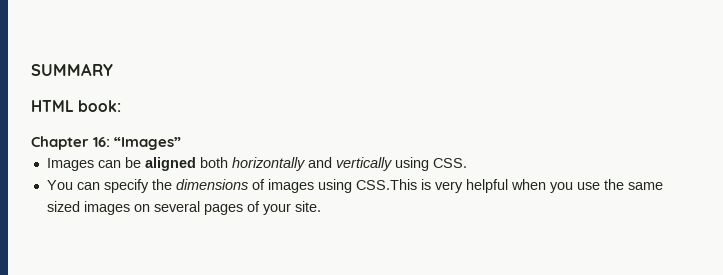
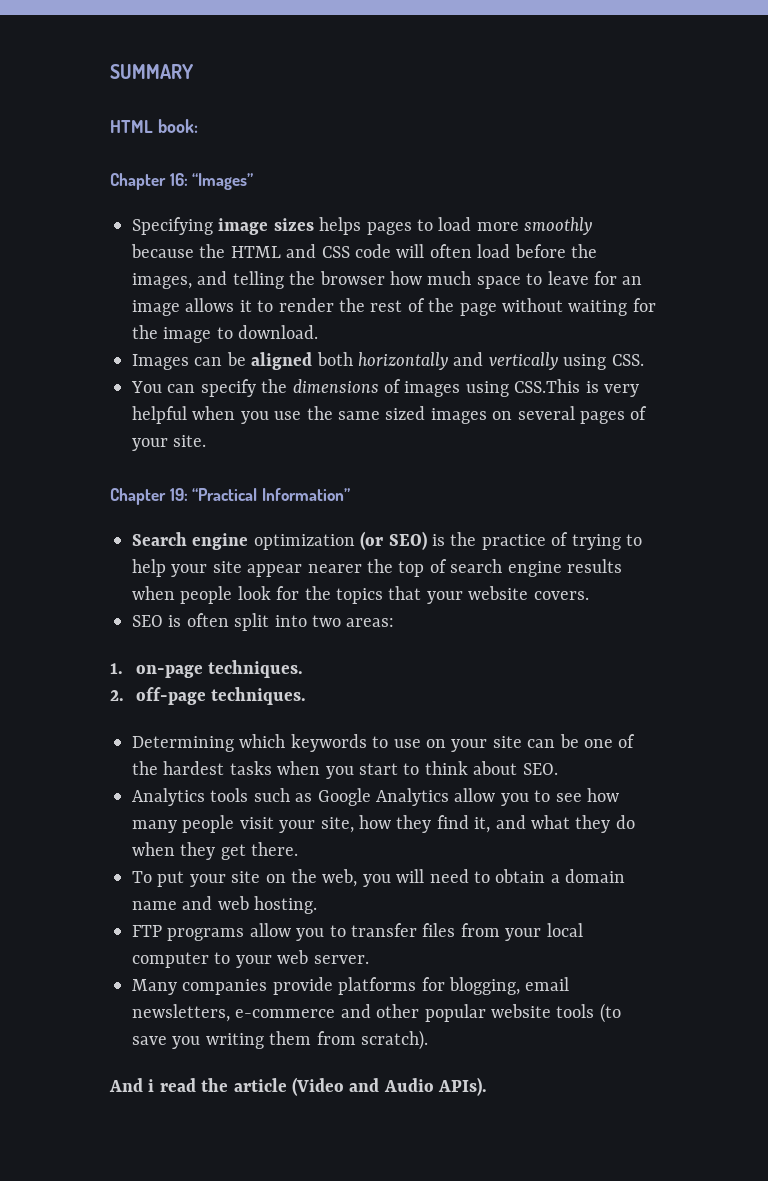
(182, 143) none -> [132,217,593,235] [131,244,597,258] [132,271,643,289] [132,298,656,316] [132,325,319,343] // Specifying image sizes helps pages to load more smoothly because the HTML and CSS code will often load before the images, and telling the browser how much space to leave for an image allows it to render the rest of the page without waiting for the image to download.
(321, 206) none -> [110,488,350,505] [132,531,642,550] [132,559,622,577] [132,586,589,604] [132,613,395,631] [110,660,304,678] [110,687,307,705] [132,734,636,752] [132,761,558,779] [132,788,619,806] [132,815,635,833] [132,842,299,860] [132,869,626,887] [132,896,318,914] [132,923,583,941] [132,950,369,968] [132,977,570,995] [132,1003,621,1023] [132,1030,428,1050] [109,1077,488,1096] // Chapter 19: “Practical Information” // Search engine optimization (or SEO) is the practice of trying to help your site appear nearer the top of search engine results when people look for the topics that your website covers. // SEO is often split into two areas: // 1. on-page techniques. // 2. off-page techniques. // Determining which keywords to use on your site can be one of the hardest tasks when you start to think about SEO. // Analytics tools such as Google Analytics allow you to see how many people visit your site, how they find it, and what they do when they get there. // To put your site on the web, you will need to obtain a domain name and web hosting. // FTP programs allow you to transfer files from your local computer to your web server. // Many companies provide platforms for blogging, email newsletters, e-commerce and other popular website tools (to save you writing them from scratch). // And i read the article (Video and Audio APIs).

